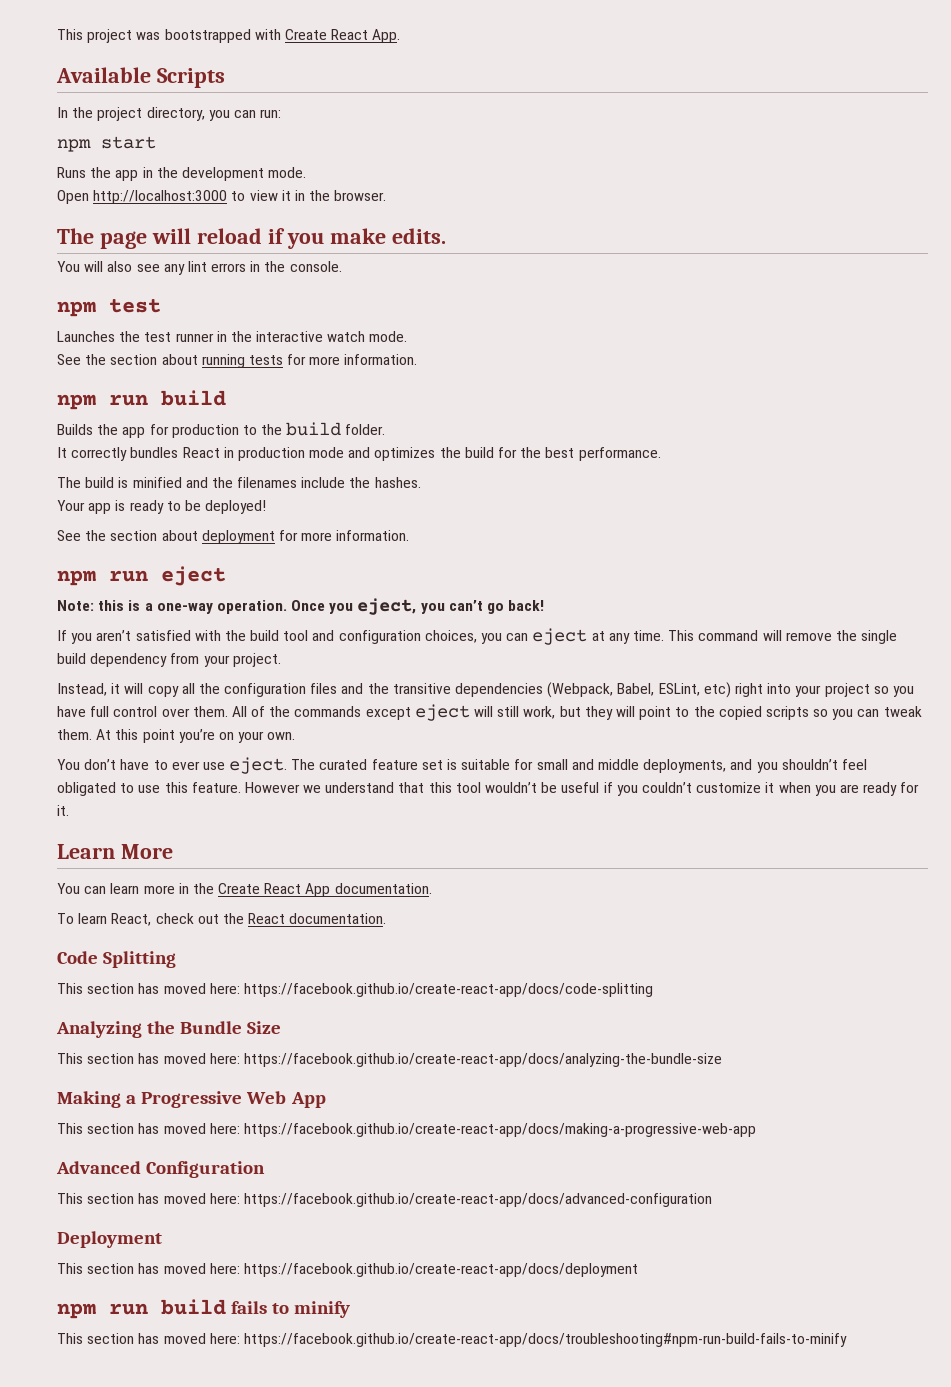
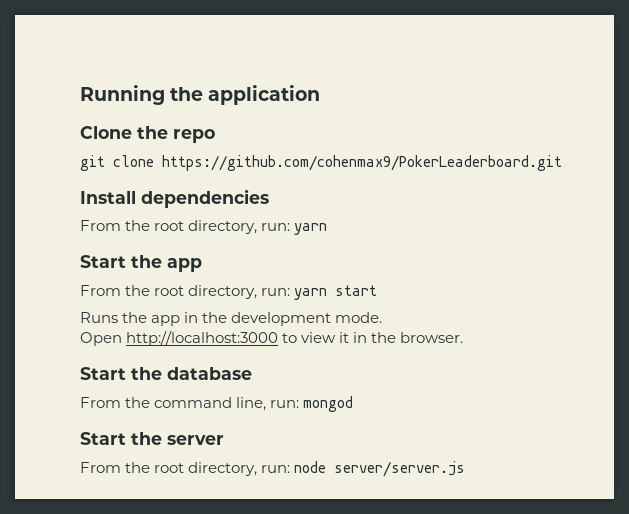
[57,29,401,43] [56,67,225,88] [57,107,282,121] [57,139,91,152] This project was bootstrapped with Create React App. // Available Scripts // In the project directory, you can run: // npm -> [80,85,321,105] [80,126,215,143] [80,155,562,171] [80,189,269,208] [80,220,328,235] [80,255,202,272] [80,285,328,300] Running the application // Clone the repo // git clone https://github.com/cohenmax9/PokerLeaderboard.git // Install dependencies // From the root directory, run: yarn // Start the app // From the root directory, run: yarn
[57,228,446,249] [57,261,342,275] [57,299,161,317] [57,331,408,342] [57,354,418,368] [57,390,226,410] [57,422,386,438] [57,447,661,461] [57,477,421,488] [57,500,267,514] [57,530,410,544] [57,566,226,586] [57,598,545,615] [57,628,898,645] [57,653,281,667] [57,682,914,698] [57,704,922,721] [57,729,296,743] [57,757,867,774] [57,782,920,796] [57,805,69,816] [57,844,173,859] [57,883,432,897] [57,913,387,926] [57,951,177,968] [57,983,653,997] [56,1021,282,1038] [57,1053,722,1067] [57,1091,326,1108] [57,1123,756,1137] [56,1161,266,1178] [57,1193,712,1207] [57,1231,162,1248] [57,1263,638,1277] [57,1299,351,1319] [57,1333,847,1347] The page will reload if you make edits. // You will also see any lint errors in the console. // npm test // Launches the test runner in the interactive watch mode. // See the section about running tests for more information. // npm run build // Builds the app for production to the build folder. // It correctly bundles React in production mode and optimizes the build for the best performance. // The build is minified and the filenames include the hashes. // Your app is ready to be deployed! // See the section about deployment for more information. // npm run eject // Note: this is a one-way operation. Once you eject, you can’t go back! // If you aren’t satisfied with the build tool and configuration choices, you can eject at any time. This command will remove the single build dependency from your project. // Instead, it will copy all the configuration files and the transitive dependencies (Webpack, Babel, ESLint, etc) right into your project so you have full control over them. All of the commands except eject will still work, but they will point to the copied scripts so you can tweak them. At this point you’re on your own. // You don’t have to ever use eject. The curated feature set is suitable for small and middle deployments, and you shouldn’t feel obligated to use this feature. However we understand that this tool wouldn’t be useful if you couldn’t customize it when you are ready for it. // Learn More // You can learn more in the Create React App documentation. // To learn React, check out the React documentation. // Code Splitting // This section has moved here: https://facebook.github.io/create-react-app/docs/code-splitting // Analyzing the Bundle Size // This section has moved here: https://facebook.github.io/create-react-app/docs/analyzing-the-bundle-size // Making a Progressive Web App // This section has moved here: https://facebook.github.io/create-react-app/docs/making-a-progressive-web-app // Advanced Configuration // This section has moved here: https://facebook.github.io/create-react-app/docs/advanced-configuration // Deployment // This section has moved here: https://facebook.github.io/create-react-app/docs/deployment // npm run build fails to minify // This section has moved here: https://facebook.github.io/create-react-app/docs/troubleshooting#npm-run-build-fails-to-minify -> [80,367,252,380] [80,396,354,412] [80,432,224,445] [80,461,466,477] Start the database // From the command line, run: mongod // Start the server // From the root directory, run: node server/server.js

